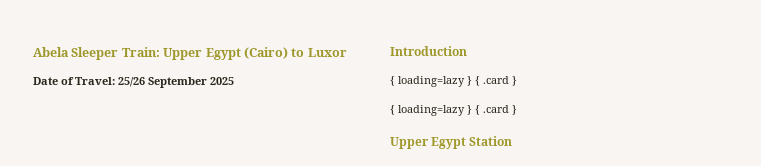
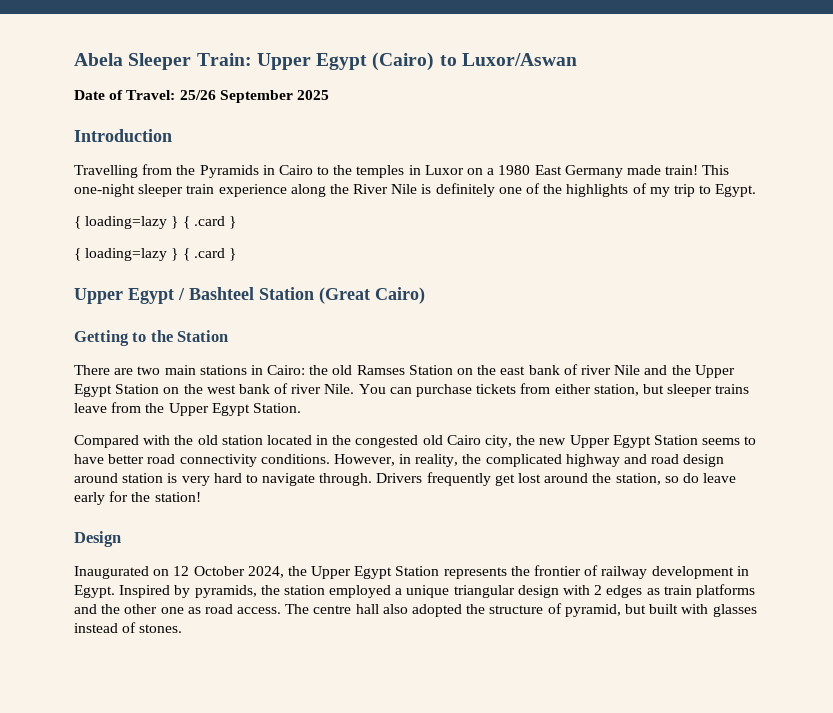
[307,48,347,57] Luxor -> [461,53,577,66] Luxor/Aswan
(467, 51) none -> [74,164,730,178] [74,183,757,197] // Travelling from the Pyramids in Cairo to the temples in Luxor on a 1980 East Germany made train! This one-night sleeper train experience along the River Nile is definitely one of the highlights of my trip to Egypt.
[469,136,513,146] Station -> [178,287,425,304] [74,330,229,346] [74,364,735,378] [74,383,750,397] [74,402,301,416] [74,435,757,448] [74,454,725,467] [74,472,737,486] [74,491,201,505] [74,531,121,547] [74,565,749,579] [74,584,755,598] [74,603,757,617] [74,622,183,633] / Bashteel Station (Great Cairo) // Getting to the Station // There are two main stations in Cairo: the old Ramses Station on the east bank of river Nile and the Upper Egypt Station on the west bank of river Nile. You can purchase tickets from either station, but sleeper trains leave from the Upper Egypt Station. // Compared with the old station located in the congested old Cairo city, the new Upper Egypt Station seems to have better road connectivity conditions. However, in reality, the complicated highway and road design around station is very hard to navigate through. Drivers frequently get lost around the station, so do leave early for the station! // Design // Inaugurated on 12 October 2024, the Upper Egypt Station represents the frontier of railway development in Egypt. Inspired by pyramids, the station employed a unique triangular design with 2 edges as train platforms and the other one as road access. The centre hall also adopted the structure of pyramid, but built with glasses instead of stones.

